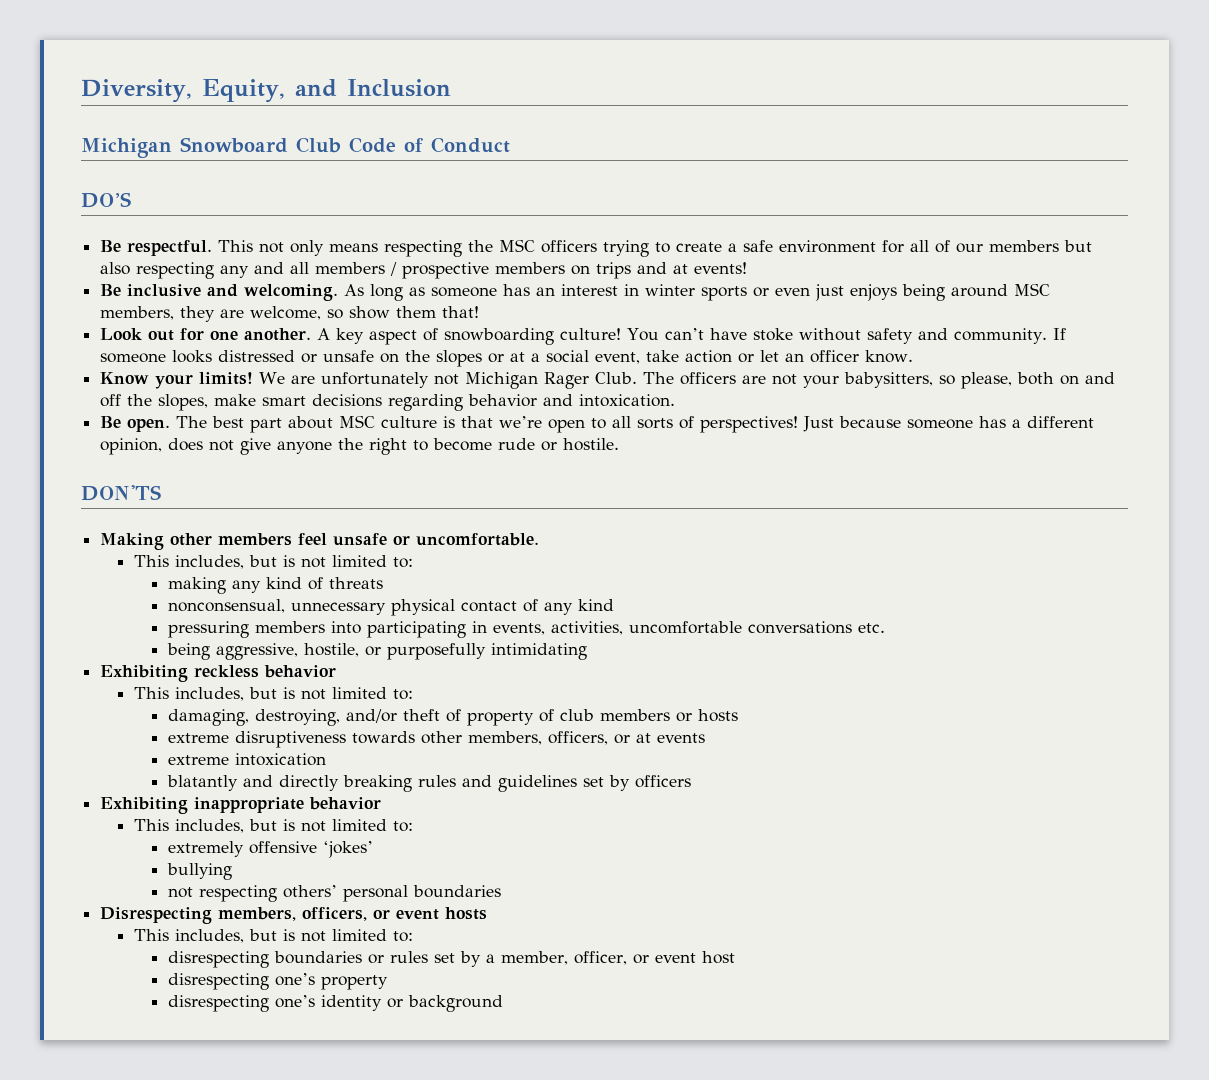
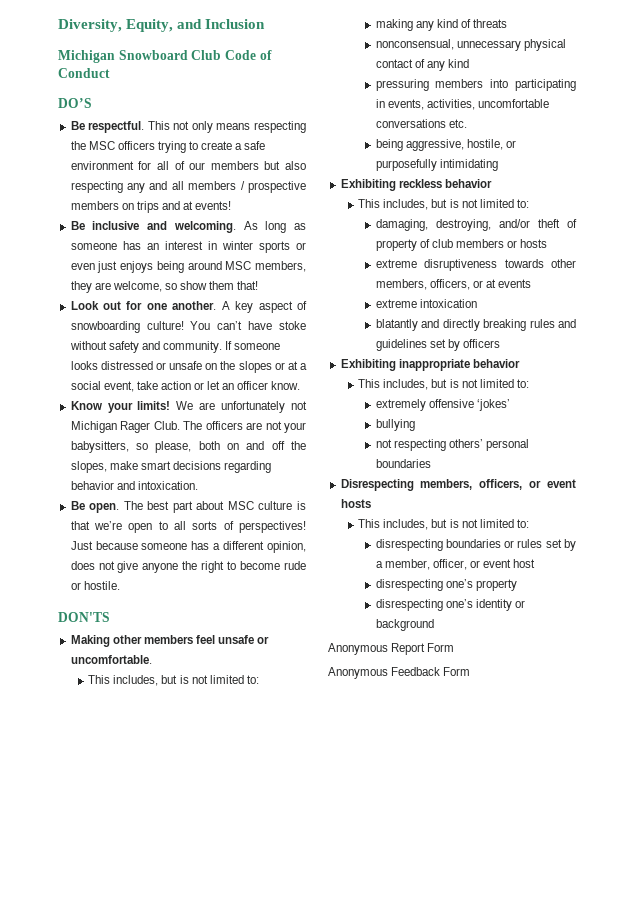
(504, 1003) none -> [328,643,455,655] [328,667,471,679] // Anonymous Report Form // Anonymous Feedback Form

